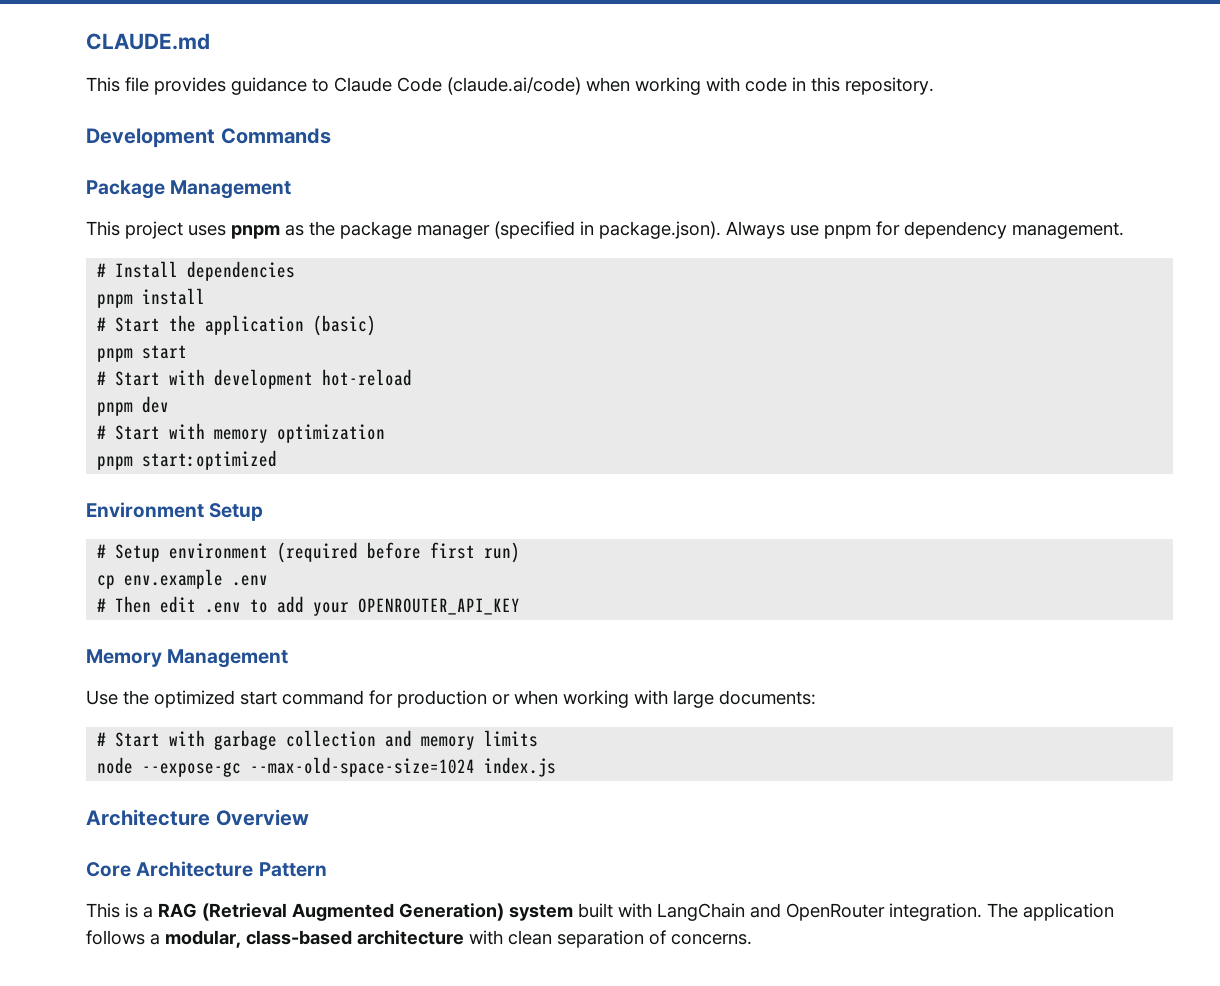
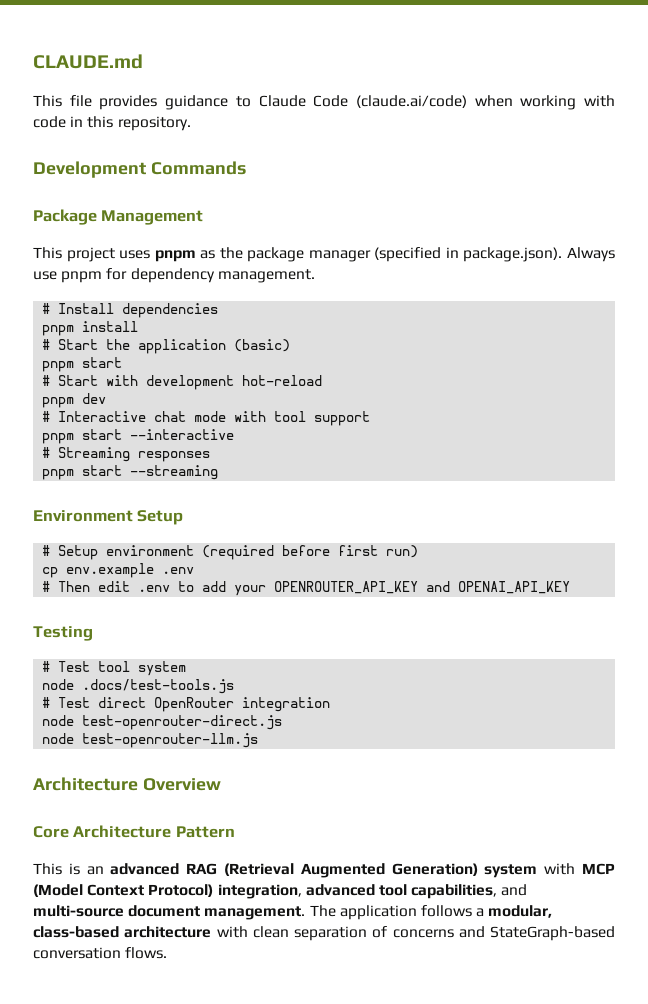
[115,423,386,443] [97,450,278,470] Start with memory optimization // pnpm start:optimized -> [58,411,371,426] [42,429,235,444] [42,447,211,462] [42,465,219,480] Interactive chat mode with tool support // pnpm start --interactive // # Streaming responses // pnpm start --streaming
[86,649,289,668] [86,690,816,708] [97,730,539,750] [97,757,557,777] // Memory Management // Use the optimized start command for production or when working with large documents: // # Start with garbage collection and memory limits // node --expose-gc --max-old-space-size=1024 index.js -> [426,581,571,594] [33,626,93,641] [42,661,187,676] [42,679,235,694] [42,697,331,712] [42,715,283,730] [42,733,259,748] and OPENAI_API_KEY // Testing // # Test tool system // node .docs/test-tools.js // # Test direct OpenRouter integration // node test-openrouter-direct.js // node test-openrouter-llm.js
[143,907,153,918] a -> [86,863,180,875] an advanced
[578,903,982,921] built with LangChain and OpenRouter integration. -> [544,863,615,875] [33,884,528,899] [33,905,306,920] with MCP (Model Context Protocol) integration, advanced tool capabilities, and multi-source document management.
[671,934,752,945] concerns. -> [392,926,615,941] [33,947,168,959] concerns and StateGraph-based conversation flows.

